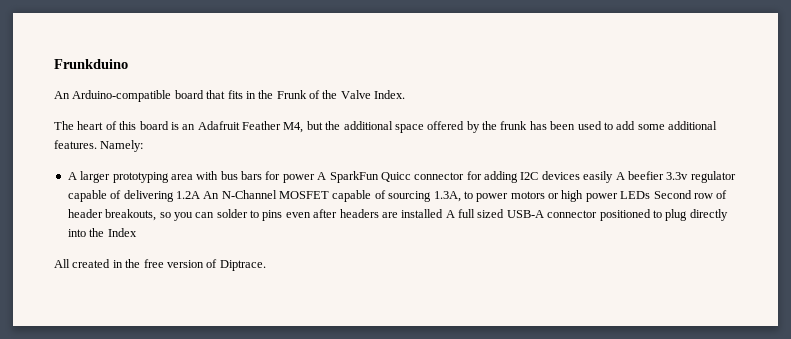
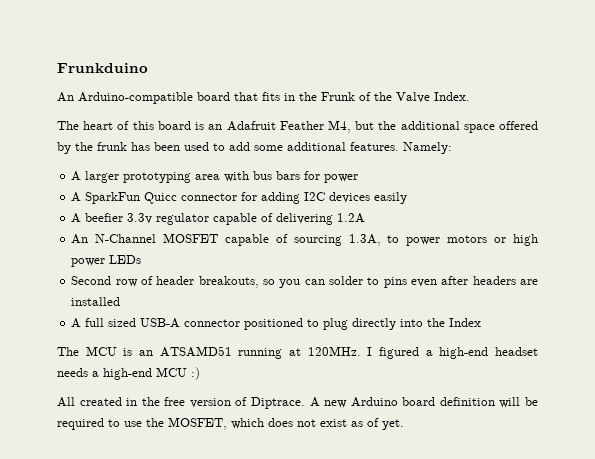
(315, 178) none -> (359, 178) //
(614, 177) none -> (408, 198) //
(200, 195) none -> (366, 218) //
(651, 195) none -> (142, 259) //
(444, 213) none -> (121, 301) //
(137, 232) none -> [57,346,538,359] [57,367,200,380] // The MCU is an ATSAMD51 running at 120MHz. I figured a high-end headset needs a high-end MCU :)
(266, 265) none -> [309,397,538,408] [57,417,404,430] A new Arduino board definition will be required to use the MOSFET, which does not exist as of yet.

